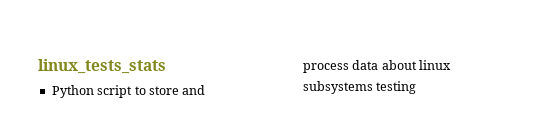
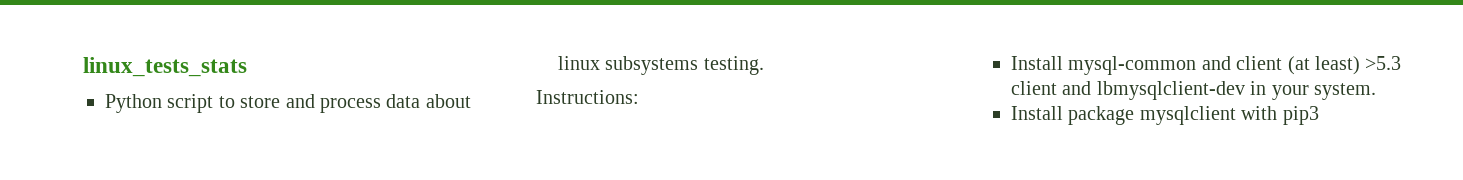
[376,81,417,94] testing -> [703,56,764,75] [536,90,639,104] [1011,56,1402,75] [1011,81,1376,100] [1011,106,1319,125] testing. // Instructions: // Install mysql-common and client (at least) >5.3 client and lbmysqlclient-dev in your system. // Install package mysqlclient with pip3

